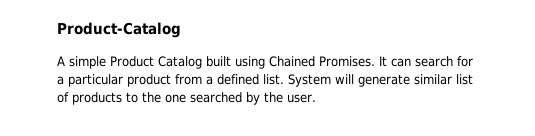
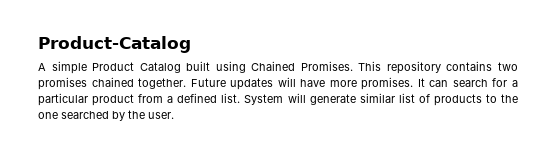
(375, 61) none -> [358,61,518,74] [38,77,414,90] This repository contains two promises chained together. Future updates will have more promises.

